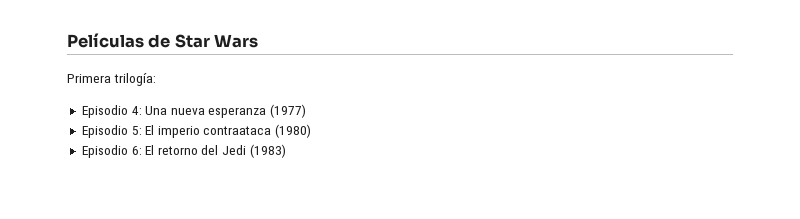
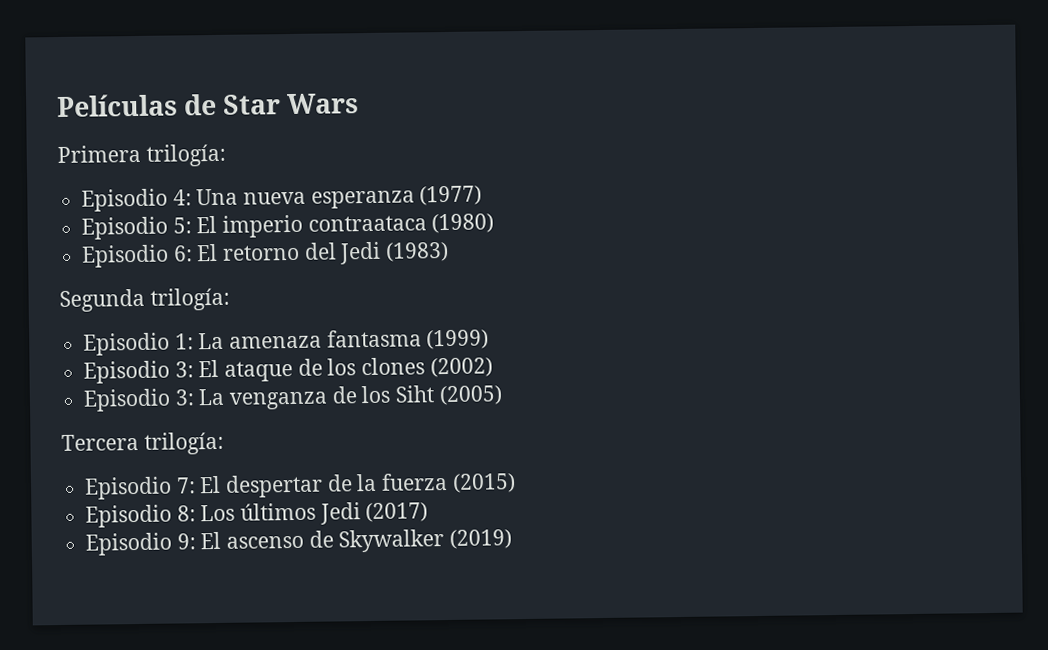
(286, 151) none -> [59,287,230,312] [83,329,490,356] [83,357,493,384] [83,385,503,412] [61,431,224,455] [84,472,516,500] [85,502,429,528] [85,529,513,556] // Segunda trilogía: // Episodio 1: La amenaza fantasma (1999) // Episodio 3: El ataque de los clones (2002) // Episodio 3: La venganza de los Siht (2005) // Tercera trilogía: // Episodio 7: El despertar de la fuerza (2015) // Episodio 8: Los últimos Jedi (2017) // Episodio 9: El ascenso de Skywalker (2019)

